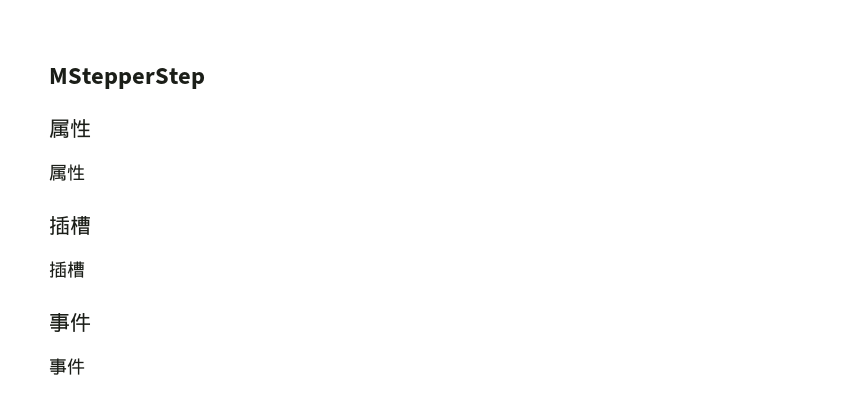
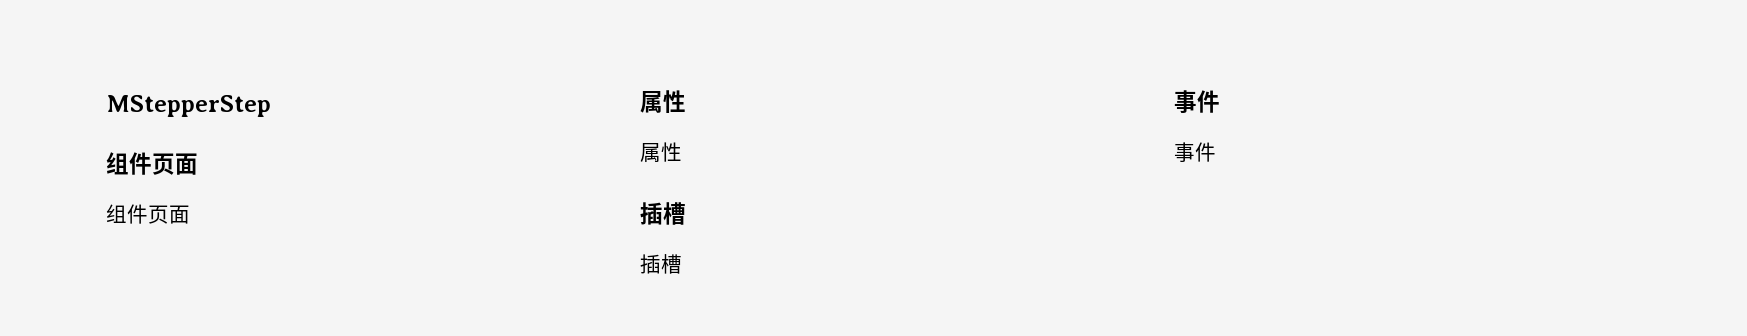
(205, 78) none -> [106,152,198,175] [106,204,190,224] // 组件页面 // 组件页面

